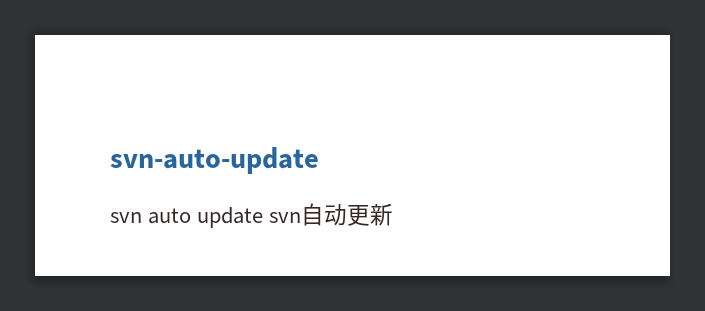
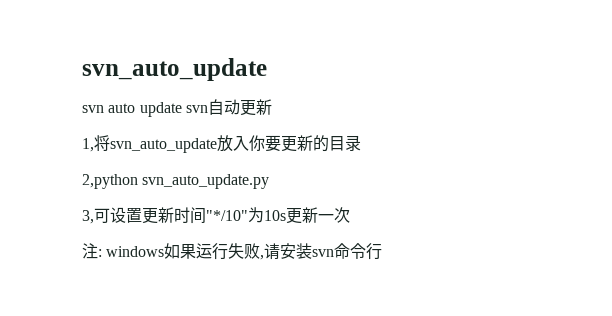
[110,147,319,174] svn-auto-update -> [82,58,267,81] svn_auto_update
(394, 214) none -> [82,135,361,153] [82,174,270,189] [82,207,350,224] [82,243,383,260] // 1,将svn_auto_update放入你要更新的目录 // 2,python svn_auto_update.py // 3,可设置更新时间"*/10"为10s更新一次 // 注: windows如果运行失败,请安装svn命令行

